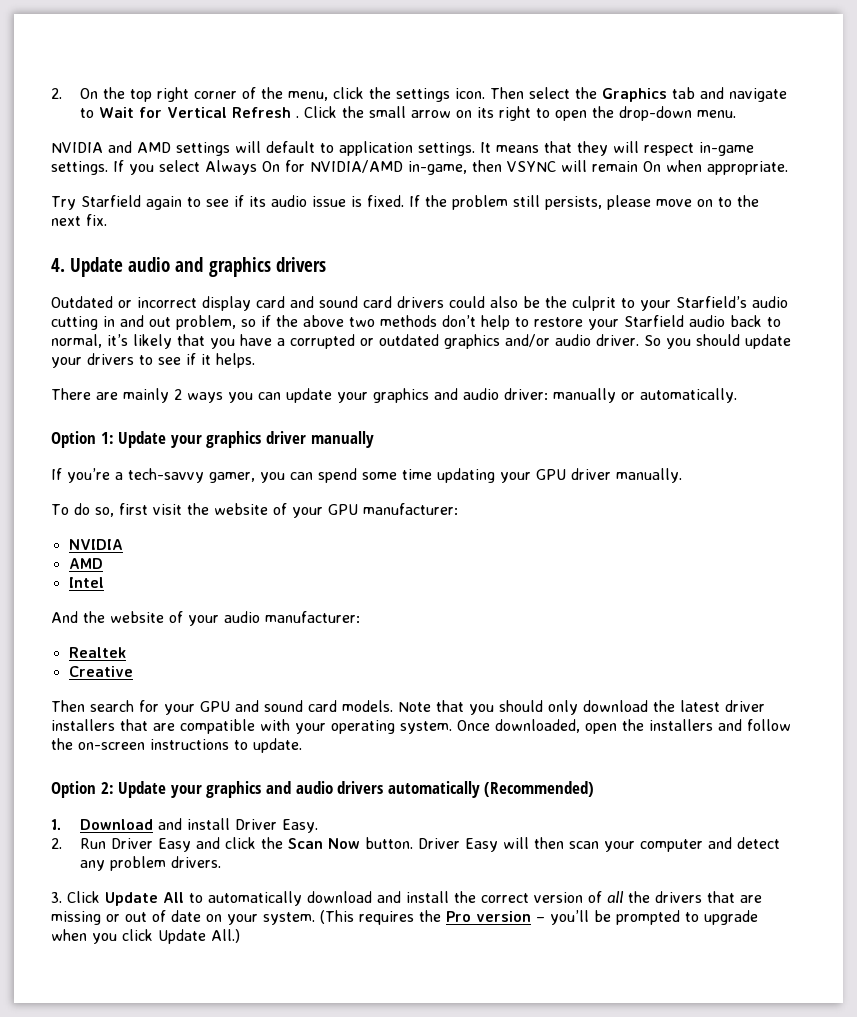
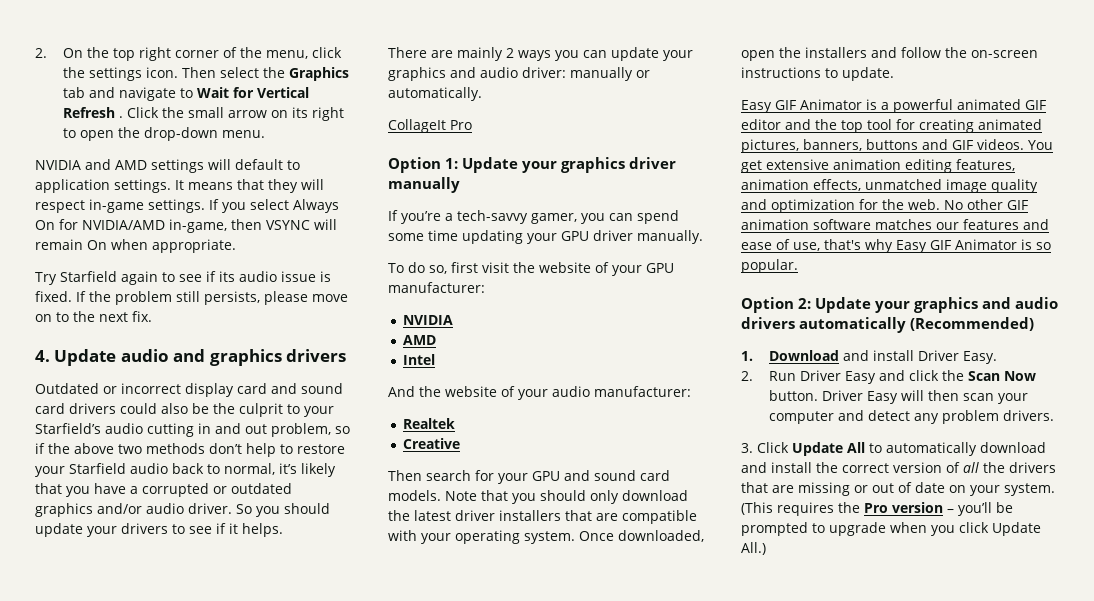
(737, 395) none -> [388,119,472,133] // CollageIt Pro
(302, 745) none -> [741,99,1046,113] [741,119,1042,133] [741,139,1053,153] [741,159,1015,173] [741,179,1038,193] [741,199,1028,213] [741,219,1049,230] [741,239,1051,253] [741,259,798,273] // Easy GIF Animator is a powerful animated GIF editor and the top tool for creating animated pictures, banners, buttons and GIF videos. You get extensive animation editing features, animation effects, unmatched image quality and optimization for the web. No other GIF animation software matches our features and ease of use, that's why Easy GIF Animator is so popular.

